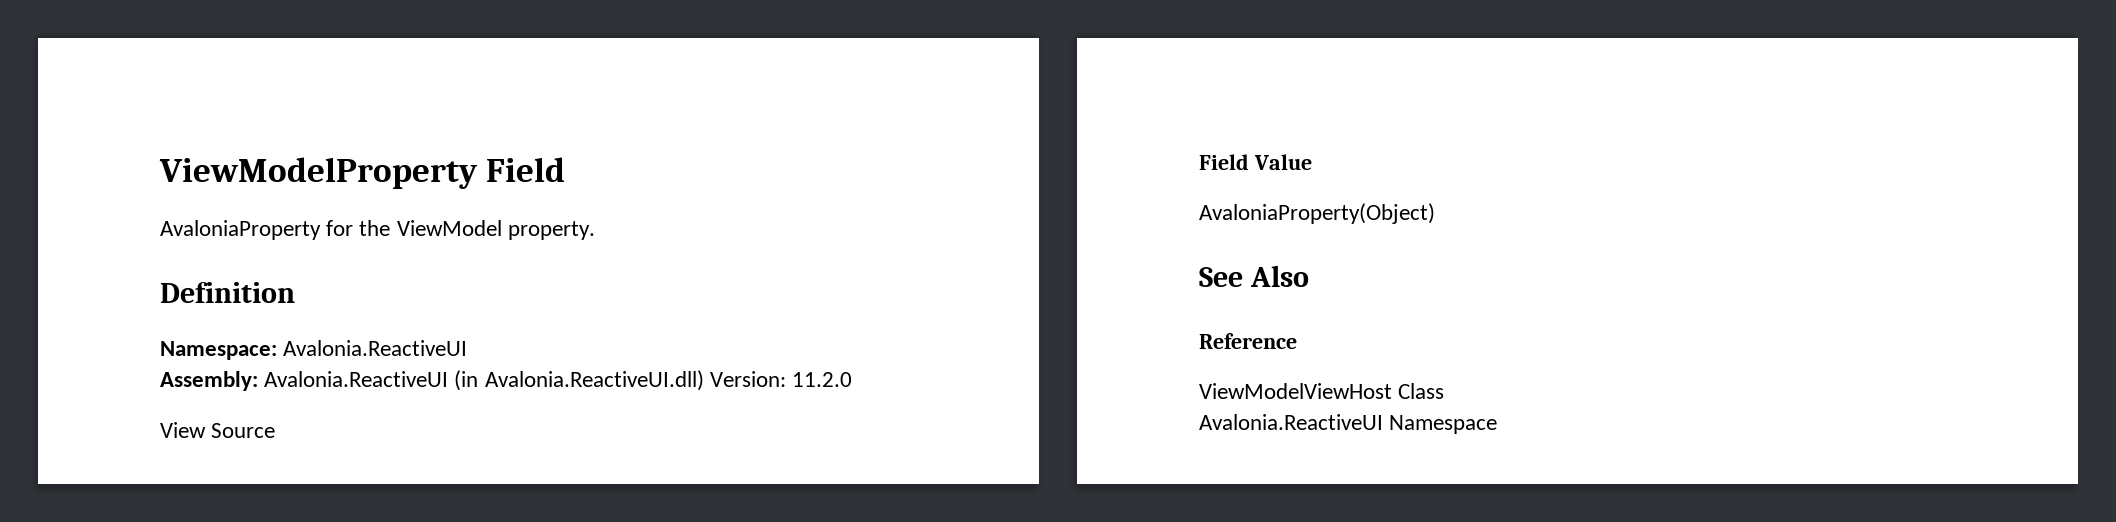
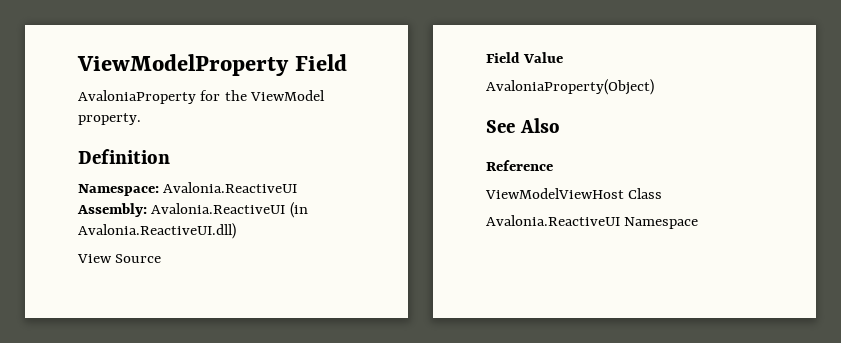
[709,371,853,387] Version: 11.2.0 -> (236, 231) none

